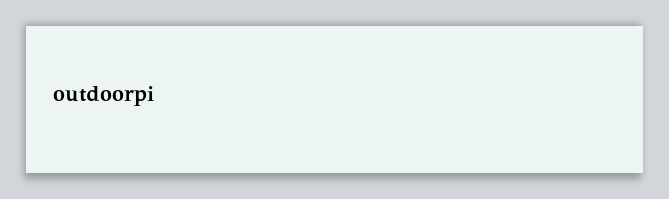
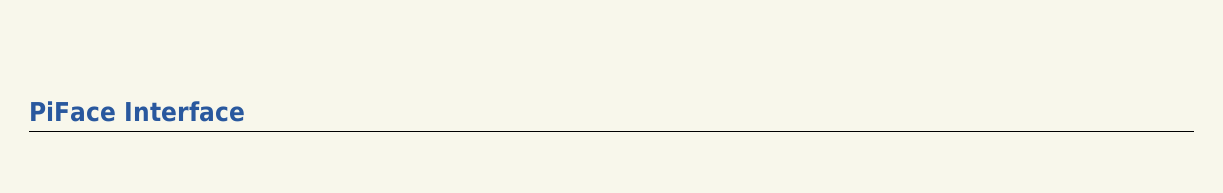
[53,86,154,106] outdoorpi -> [29,101,245,122] PiFace Interface

